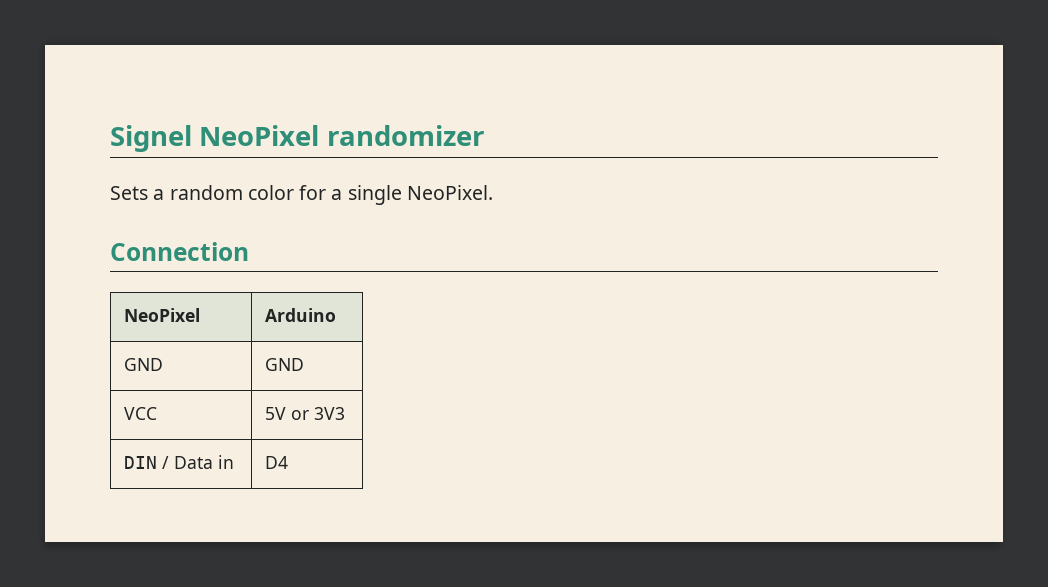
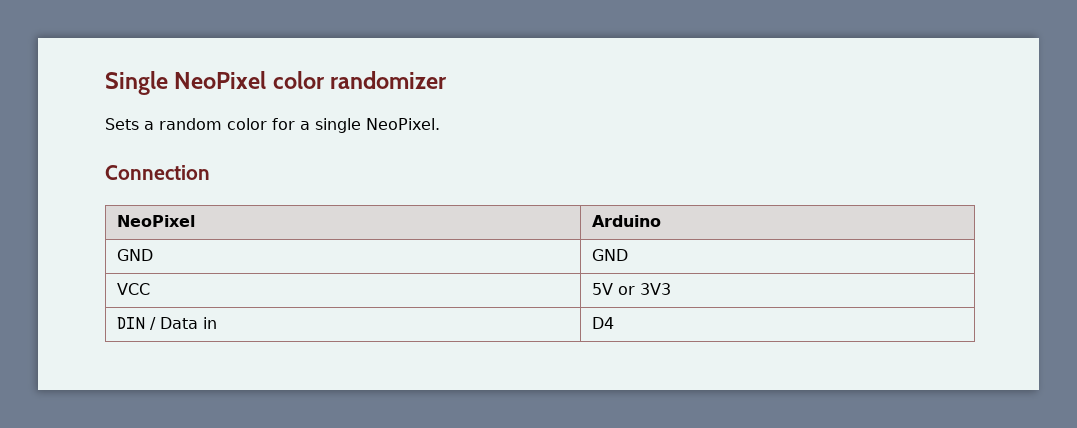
[110,125,320,152] Signel NeoPixel -> [105,71,325,95] Single NeoPixel color

